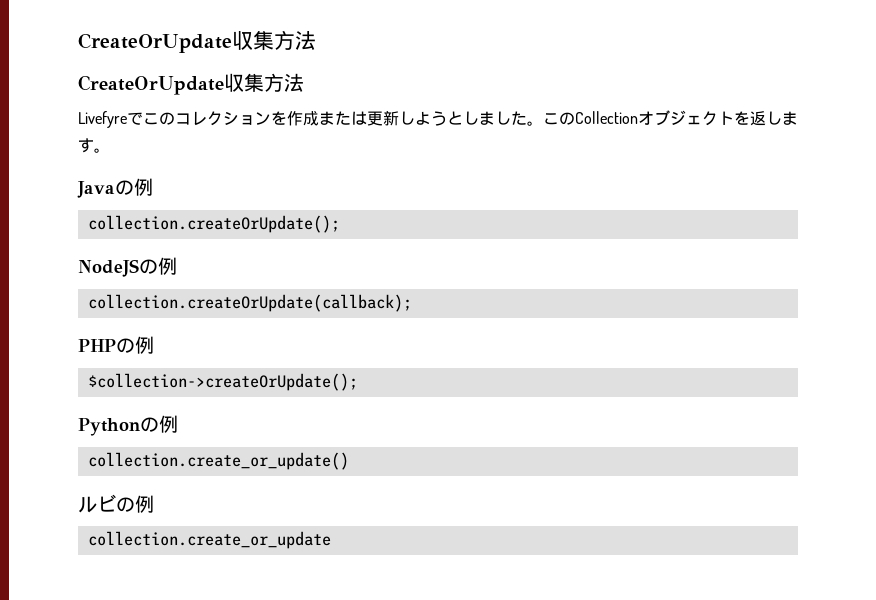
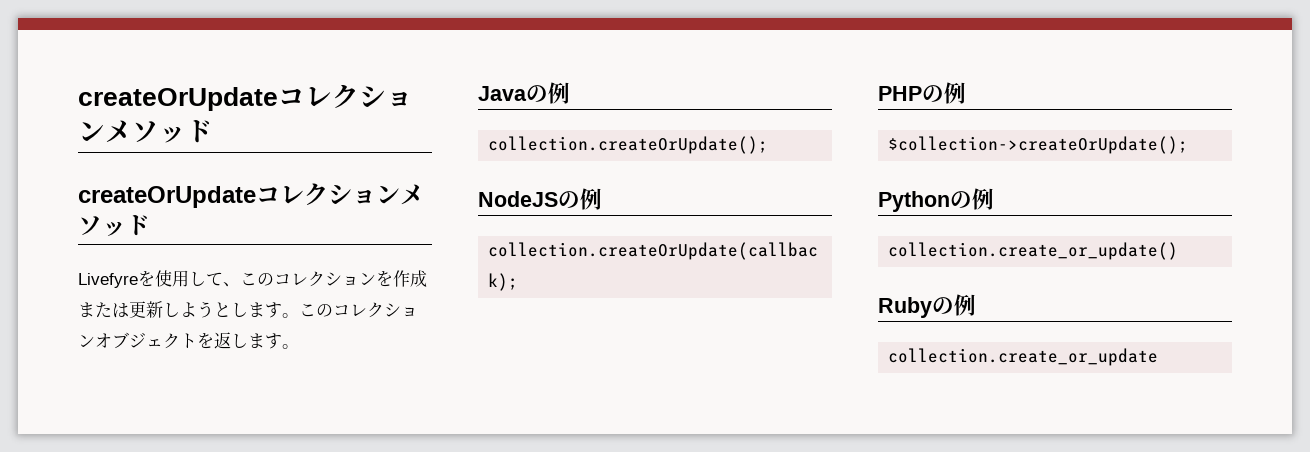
[78,30,316,53] [78,73,304,95] [78,111,143,128] CreateOrUpdate収集方法 // CreateOrUpdate収集方法 // Livefyreで -> [78,84,413,111] [78,120,213,143] [78,183,424,208] [78,215,150,236] [78,270,240,288] createOrUpdateコレクションメソッド // createOrUpdateコレクションメソッド // Livefyreを使用して、
[495,111,638,126] した。このCollection -> [265,302,418,318] [78,335,95,347] す。このコレクション
[78,494,116,513] ルビ -> [878,297,932,318] Ruby

